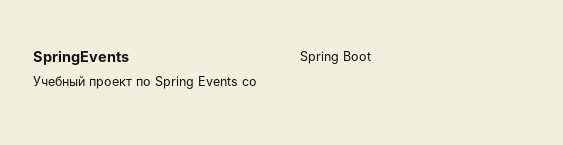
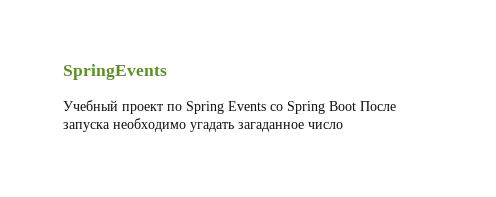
(371, 56) none -> [360,101,396,111] [63,118,343,132] После запуска необходимо угадать загаданное число

